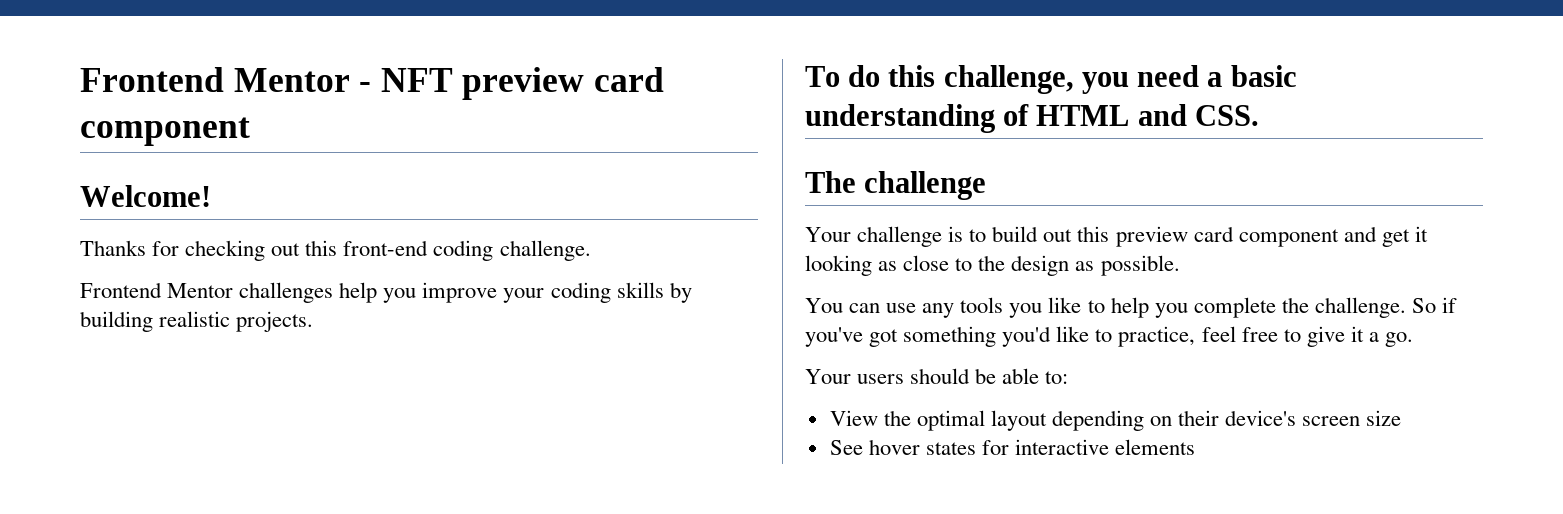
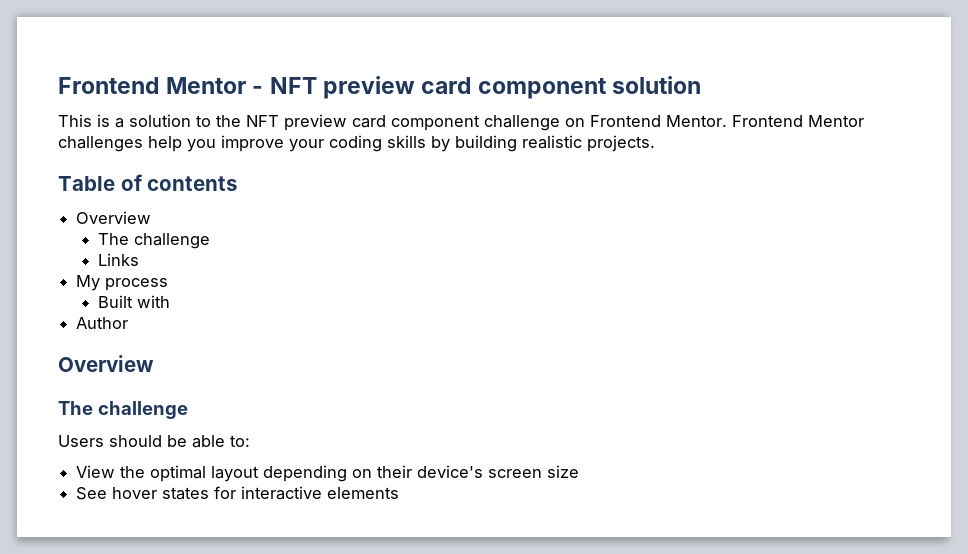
[80,185,211,207] [80,240,591,261] // Welcome! // Thanks for checking out this front-end coding challenge. // -> [612,76,702,94] [58,114,727,131] solution // This is a solution to the NFT preview card component challenge on Frontend Mentor.
[805,65,1297,94] [805,104,1259,133] [805,171,987,200] [805,226,1428,247] [805,255,1180,276] [805,297,1458,318] [805,326,1413,347] [805,369,905,384] To do this challenge, you need a basic understanding of HTML and CSS. // The challenge // Your challenge is to build out this preview card component and get it looking as close to the design as possible. // You can use any tools you like to help you complete the challenge. So if you've got something you'd like to practice, feel free to give it a go. // Your users -> [58,174,238,191] [76,211,152,224] [97,233,210,249] [97,253,139,266] [76,275,169,291] [97,295,170,308] [76,317,129,329] [58,355,154,372] [58,401,188,419] [58,435,104,447] Table of contents // Overview // The challenge // Links // My process // Built with // Author // Overview // The challenge // Users

